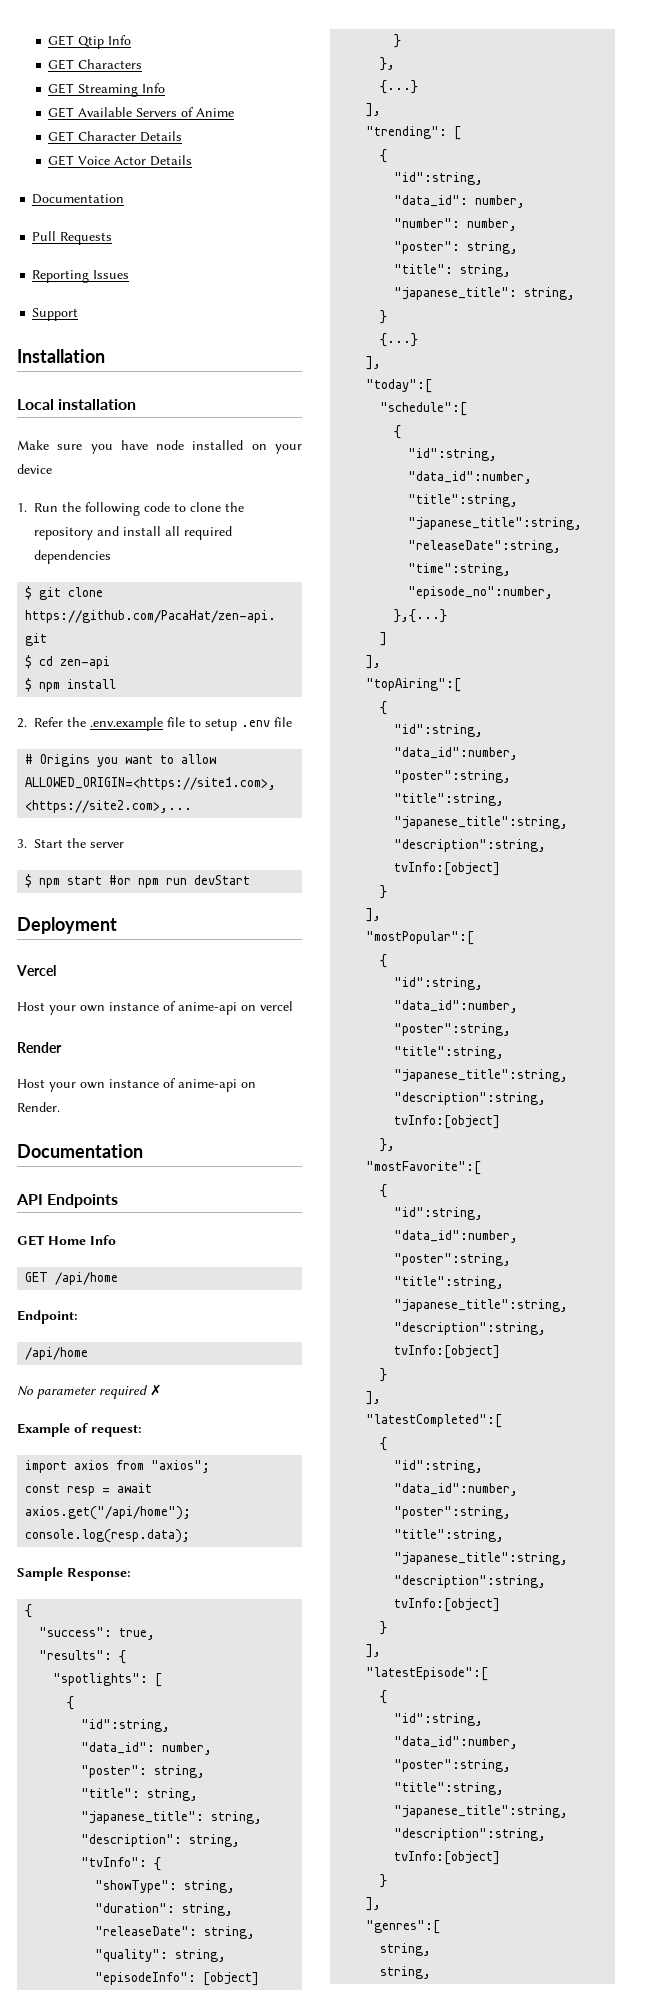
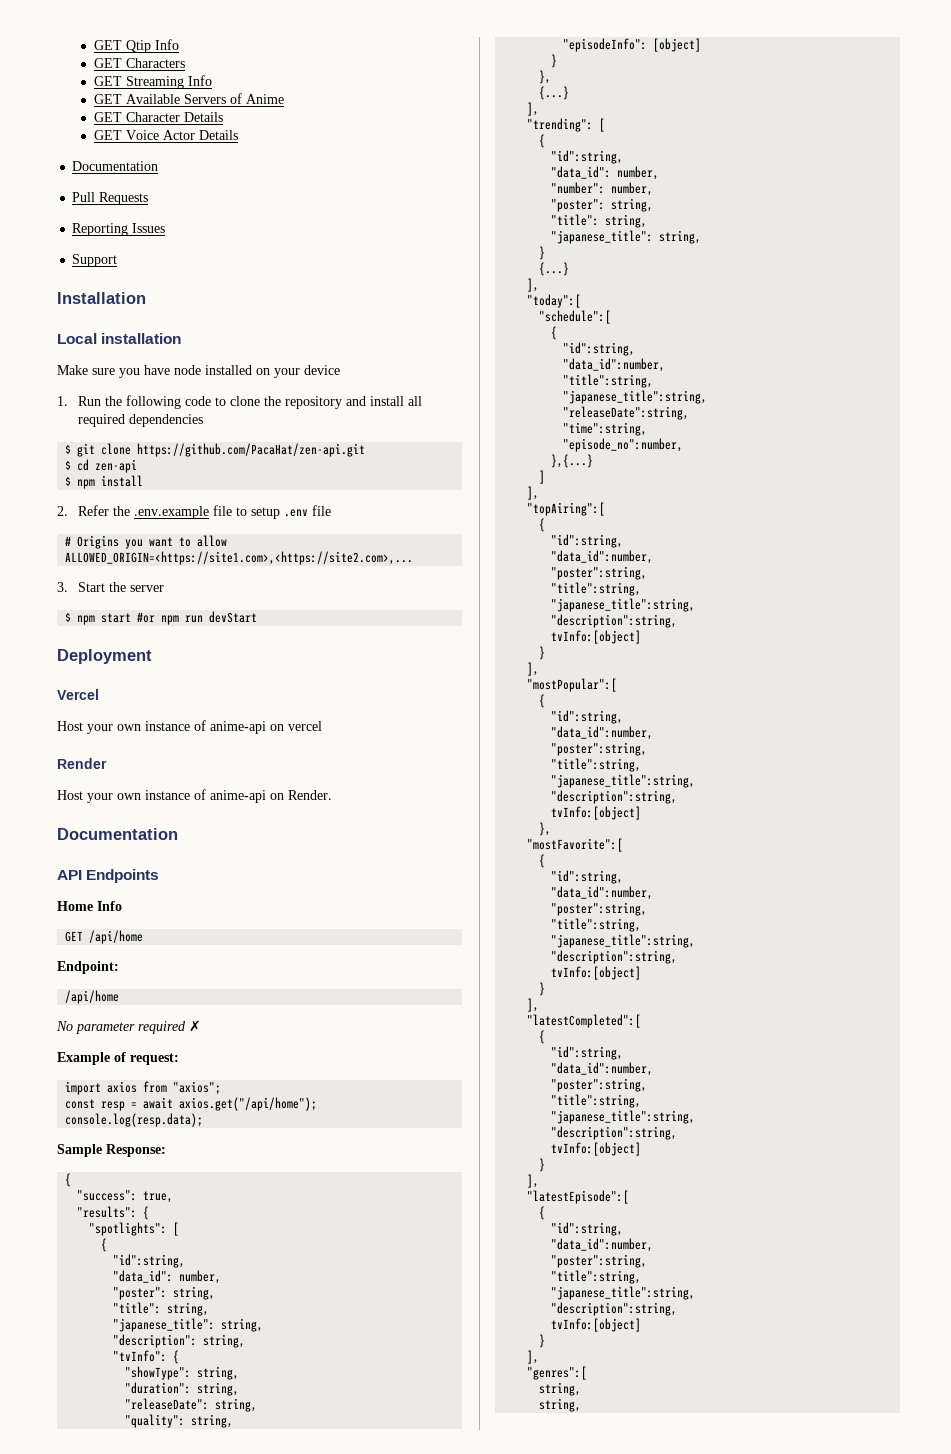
[17,1235,45,1246] GET -> (160, 876) none

